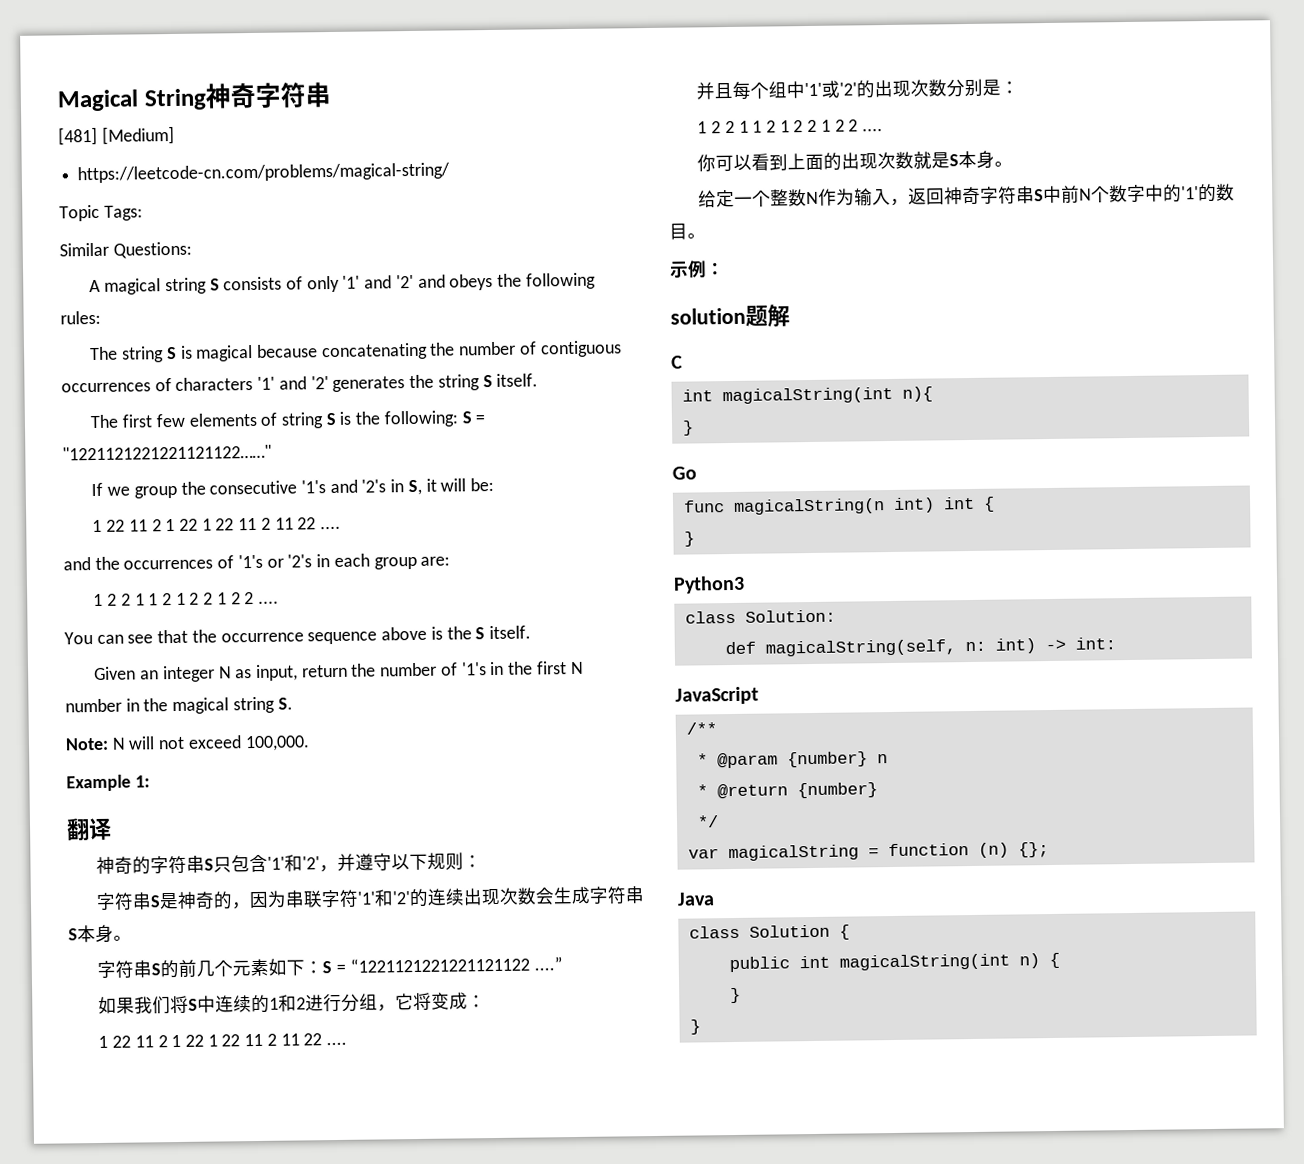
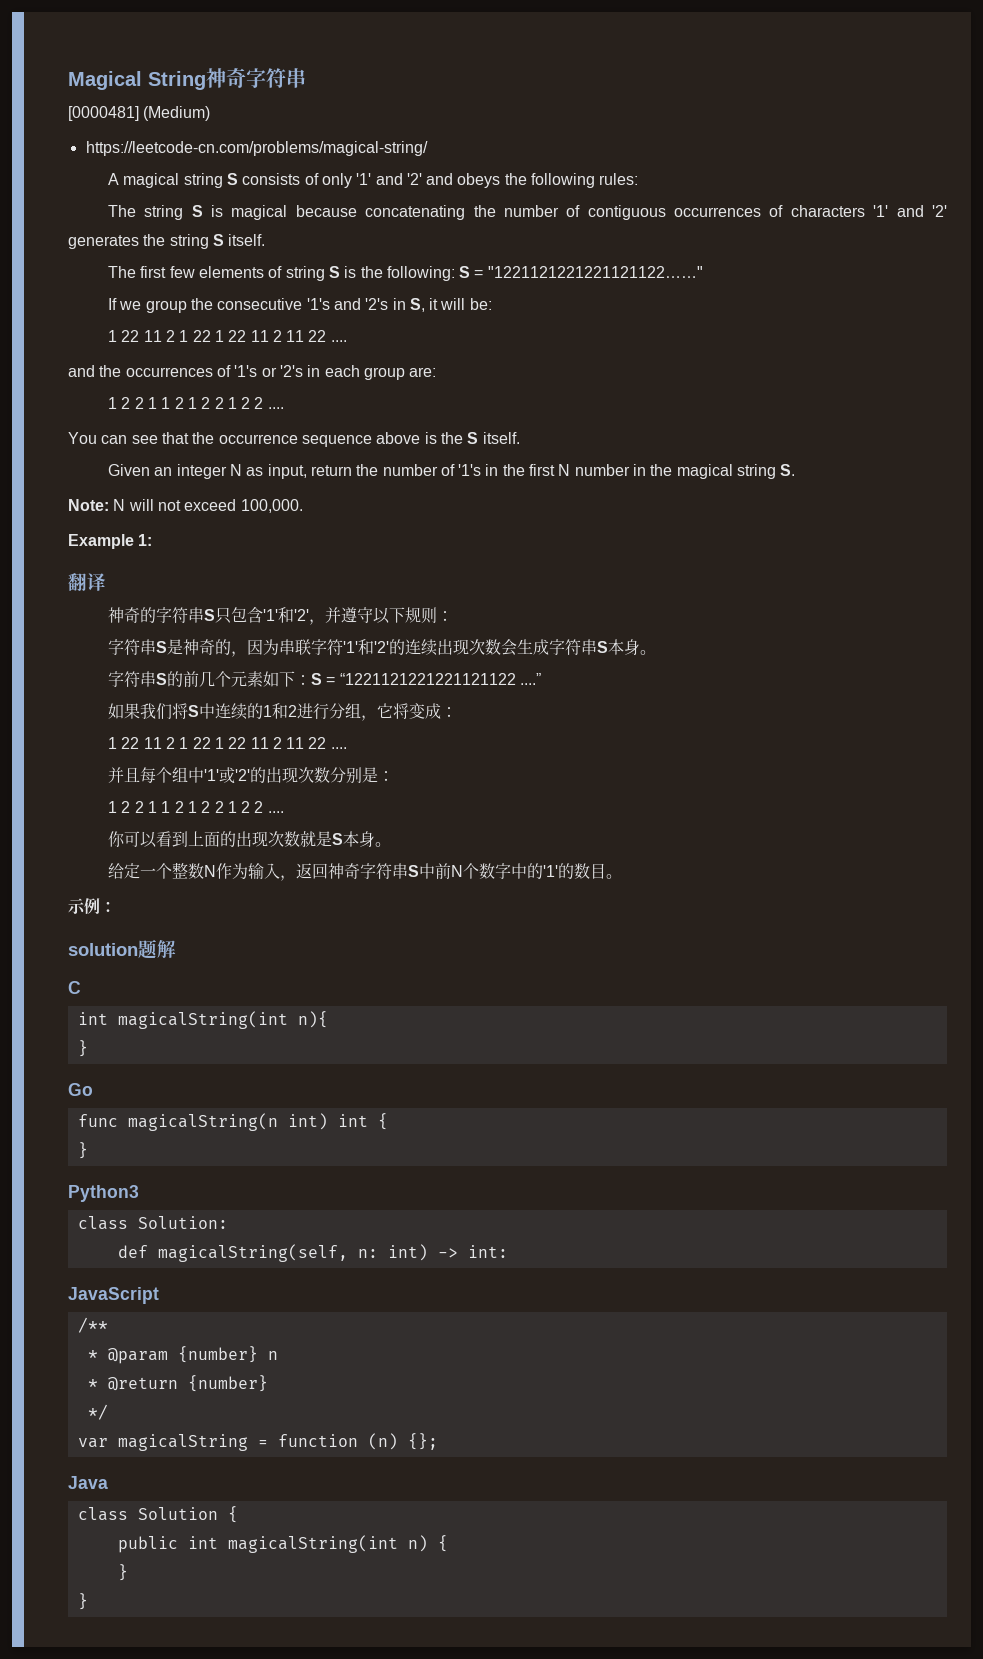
[58,125,175,146] [481] [Medium] -> [68,106,211,121] [0000481] (Medium)
[59,204,143,222] [59,241,192,259] // Topic Tags: // Similar Questions: -> (428, 148) none

